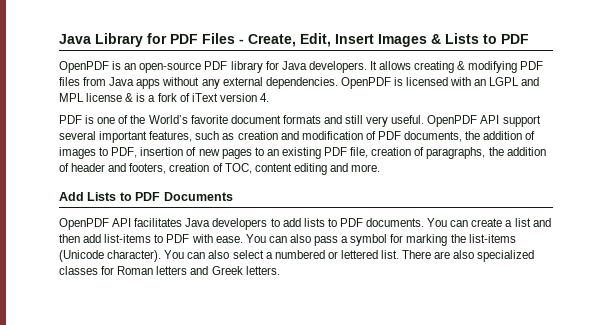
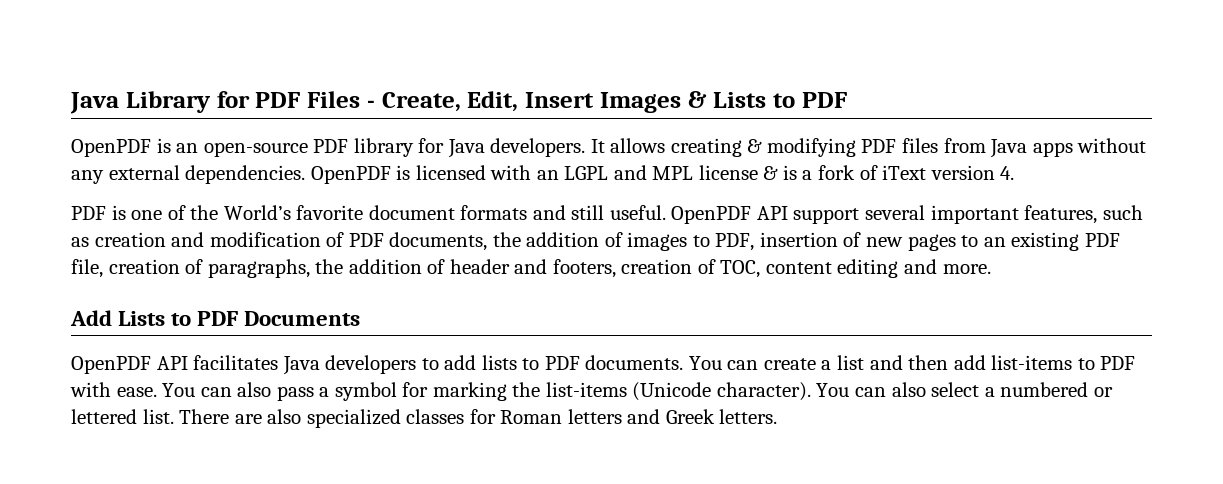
[366,116,389,127] very -> (605, 212) none

